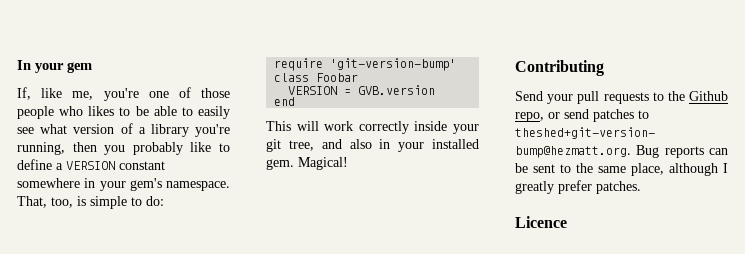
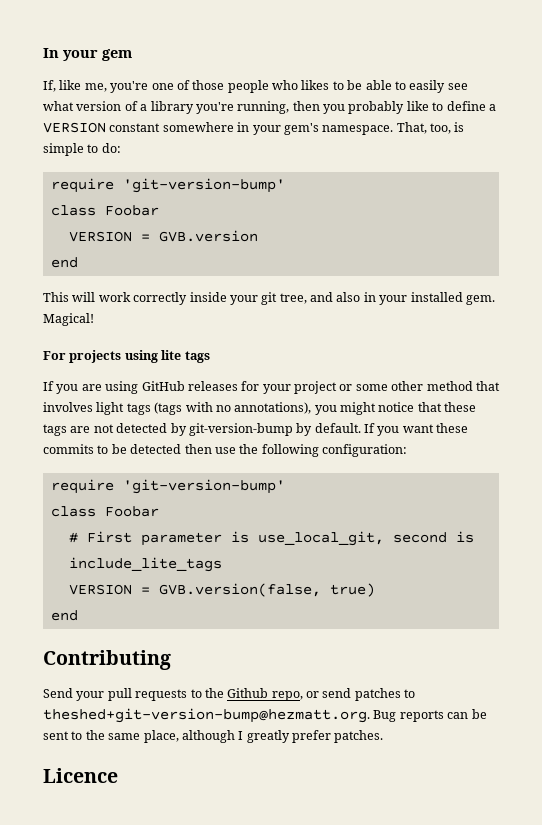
(348, 163) none -> [43,350,210,363] [43,381,500,394] [43,402,477,415] [43,423,469,436] [43,444,407,457] [50,479,285,494] [50,506,159,517] [68,531,474,546] [68,557,222,572] [68,583,375,597] [50,610,78,621] // For projects using lite tags // If you are using GitHub releases for your project or some other method that involves light tags (tags with no annotations), you might notice that these tags are not detected by git-version-bump by default. If you want these commits to be detected then use the following configuration: // require 'git-version-bump' // class Foobar // # First parameter is use_local_git, second is include_lite_tags // VERSION = GVB.version(false, true) // end

